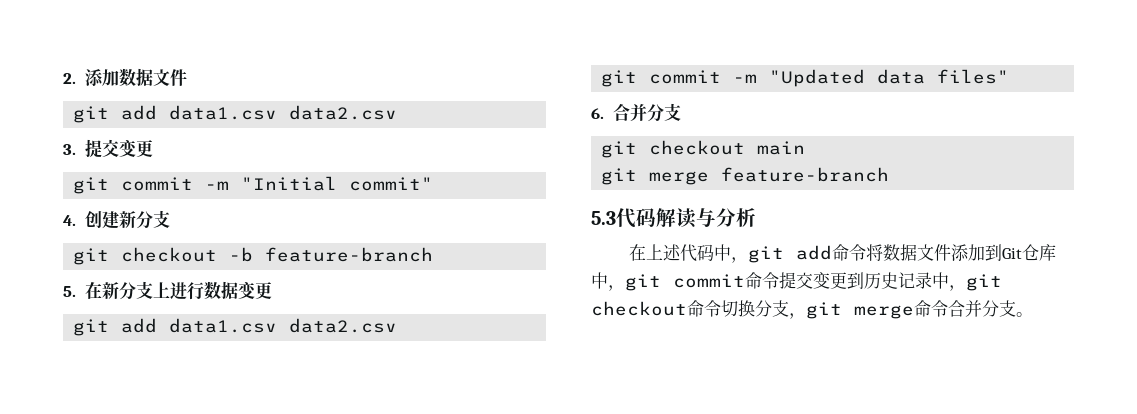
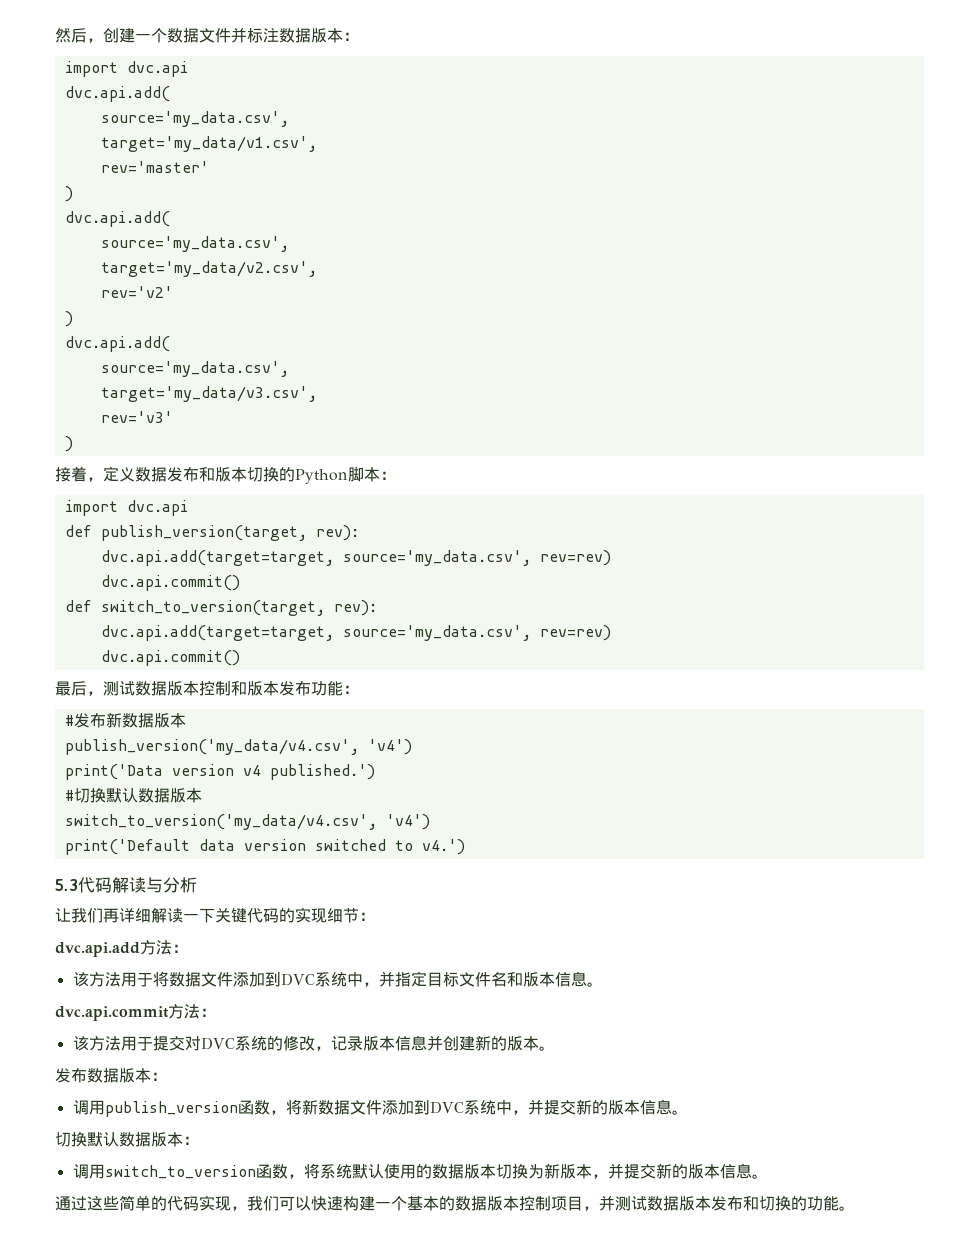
[63,68,187,87] [73,105,398,123] [63,139,153,158] [73,176,434,194] [63,210,170,229] [73,247,434,265] [63,281,272,300] [73,318,398,336] [601,69,1010,87] [591,103,681,122] [601,140,806,158] [601,167,890,185] 2.添加数据文件 // git add data1.csv data2.csv // 3.提交变更 // git commit -m "Initial commit" // 4.创建新分支 // git checkout -b feature-branch // 5.在新分支上进行数据变更 // git add data1.csv data2.csv // git commit -m "Updated data files" // 6.合并分支 // git checkout main // git merge feature-branch -> [55,27,359,43] [64,61,188,77] [64,86,170,102] [100,111,289,127] [100,136,317,152] [100,161,209,173] [64,186,73,202] [64,211,170,227] [100,236,289,252] [100,261,317,277] [100,286,173,298] [64,311,73,327] [64,336,170,352] [100,361,289,377] [100,386,317,402] [100,411,173,423] [64,436,73,452] [55,466,396,484] [64,500,188,516] [64,525,359,541] [100,550,611,566] [100,575,240,591] [64,600,377,616] [100,625,611,641] [100,650,240,666] [55,680,359,696] [64,712,186,728] [64,739,412,755] [64,764,375,780] [64,788,202,803] [64,814,430,830] [64,839,465,855] 然后，创建一个数据文件并标注数据版本： // import dvc.api // dvc.api.add( // source='my_data.csv', // target='my_data/v1.csv', // rev='master' // ) // dvc.api.add( // source='my_data.csv', // target='my_data/v2.csv', // rev='v2' // ) // dvc.api.add( // source='my_data.csv', // target='my_data/v3.csv', // rev='v3' // ) // 接着，定义数据发布和版本切换的Python脚本： // import dvc.api // def publish_version(target, rev): // dvc.api.add(target=target, source='my_data.csv', rev=rev) // dvc.api.commit() // def switch_to_version(target, rev): // dvc.api.add(target=target, source='my_data.csv', rev=rev) // dvc.api.commit() // 最后，测试数据版本控制和版本发布功能： // #发布新数据版本 // publish_version('my_data/v4.csv', 'v4') // print('Data version v4 published.') // #切换默认数据版本 // switch_to_version('my_data/v4.csv', 'v4') // print('Default data version switched to v4.')
[629,244,1057,263] [591,272,1002,291] [591,300,1016,319] 在上述代码中，git add命令将数据文件添加到Git仓库中，git commit命令提交变更到历史记录中，git checkout命令切换分支，git merge命令合并分支 -> [55,907,375,923] [55,940,188,957] [72,971,603,987] [55,1004,216,1021] [72,1035,555,1051] [55,1067,167,1083] [72,1099,688,1117] [55,1132,199,1147] [72,1163,768,1179] [55,1195,839,1211] 让我们再详细解读一下关键代码的实现细节： // dvc.api.add方法： // 该方法用于将数据文件添加到DVC系统中，并指定目标文件名和版本信息。 // dvc.api.commit方法： // 该方法用于提交对DVC系统的修改，记录版本信息并创建新的版本。 // 发布数据版本： // 调用publish_version函数，将新数据文件添加到DVC系统中，并提交新的版本信息。 // 切换默认数据版本： // 调用switch_to_version函数，将系统默认使用的数据版本切换为新版本，并提交新的版本信息。 // 通过这些简单的代码实现，我们可以快速构建一个基本的数据版本控制项目，并测试数据版本发布和切换的功能

